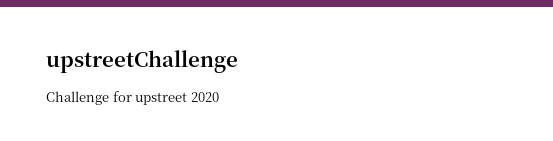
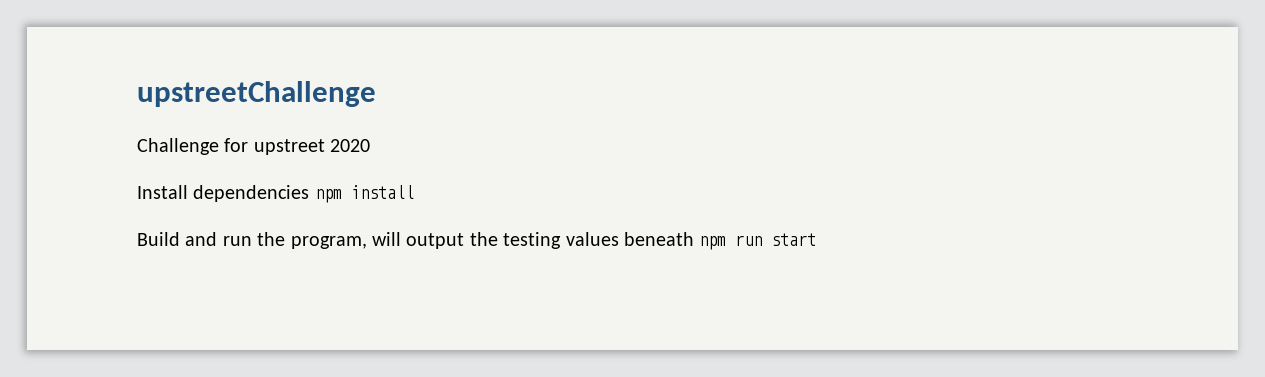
(219, 97) none -> [137,185,414,203] [137,232,817,250] // Install dependencies npm install // Build and run the program, will output the testing values beneath npm run start

